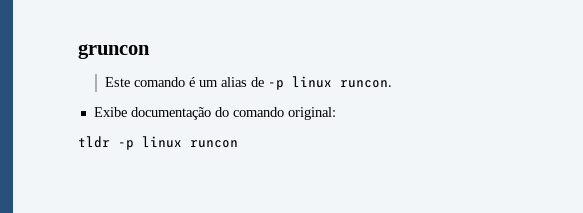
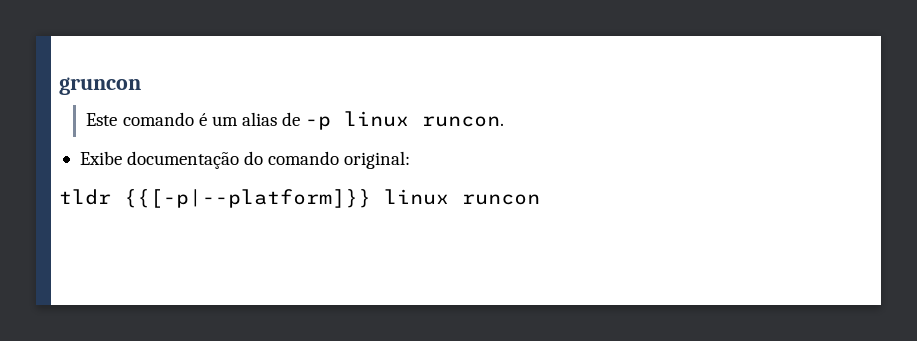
[118,140,134,150] -p -> [124,189,371,208] {{[-p|--platform]}}

